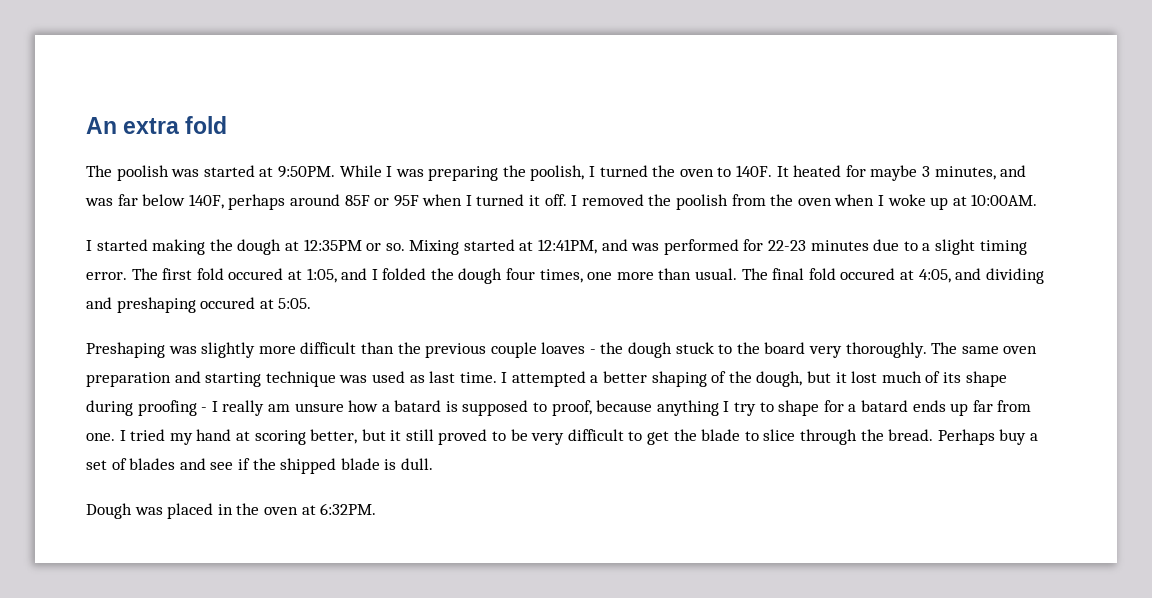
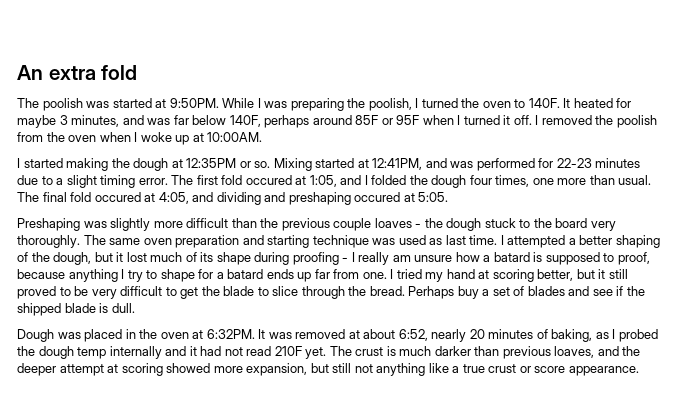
(377, 509) none -> [258,329,658,342] [17,346,641,359] [17,363,639,376] It was removed at about 6:52, nearly 20 minutes of baking, as I probed the dough temp internally and it had not read 210F yet. The crust is much darker than previous loaves, and the deeper attempt at scoring showed more expansion, but still not anything like a true crust or score appearance.

